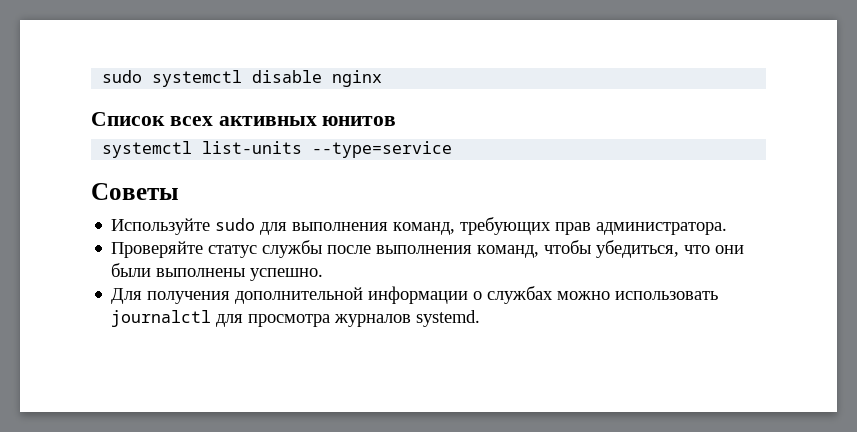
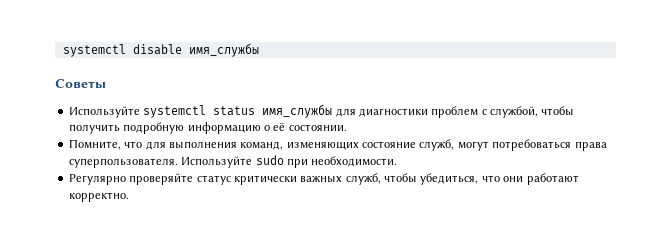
[102,70,143,83] sudo -> (62, 50) none
[332,70,383,87] [91,112,397,126] [102,141,453,158] [91,183,179,200] [111,217,728,235] [111,240,745,258] [111,263,324,281] [111,286,719,304] [111,310,481,327] nginx // Список всех активных юнитов // systemctl list-units --type=service // Советы // Используйте sudo для выполнения команд, требующих прав администратора. // Проверяйте статус службы после выполнения команд, чтобы убедиться, что они были выполнены успешно. // Для получения дополнительной информации о службах можно использовать journalctl для просмотра журналов systemd. -> [188,43,259,57] [55,79,106,89] [68,104,575,118] [68,122,347,134] [68,139,607,151] [68,155,398,168] [68,173,579,185] [68,192,129,202] имя_службы // Советы // Используйте systemctl status имя_службы для диагностики проблем с службой, чтобы получить подробную информацию о её состоянии. // Помните, что для выполнения команд, изменяющих состояние служб, могут потребоваться права суперпользователя. Используйте sudo при необходимости. // Регулярно проверяйте статус критически важных служб, чтобы убедиться, что они работают корректно.

